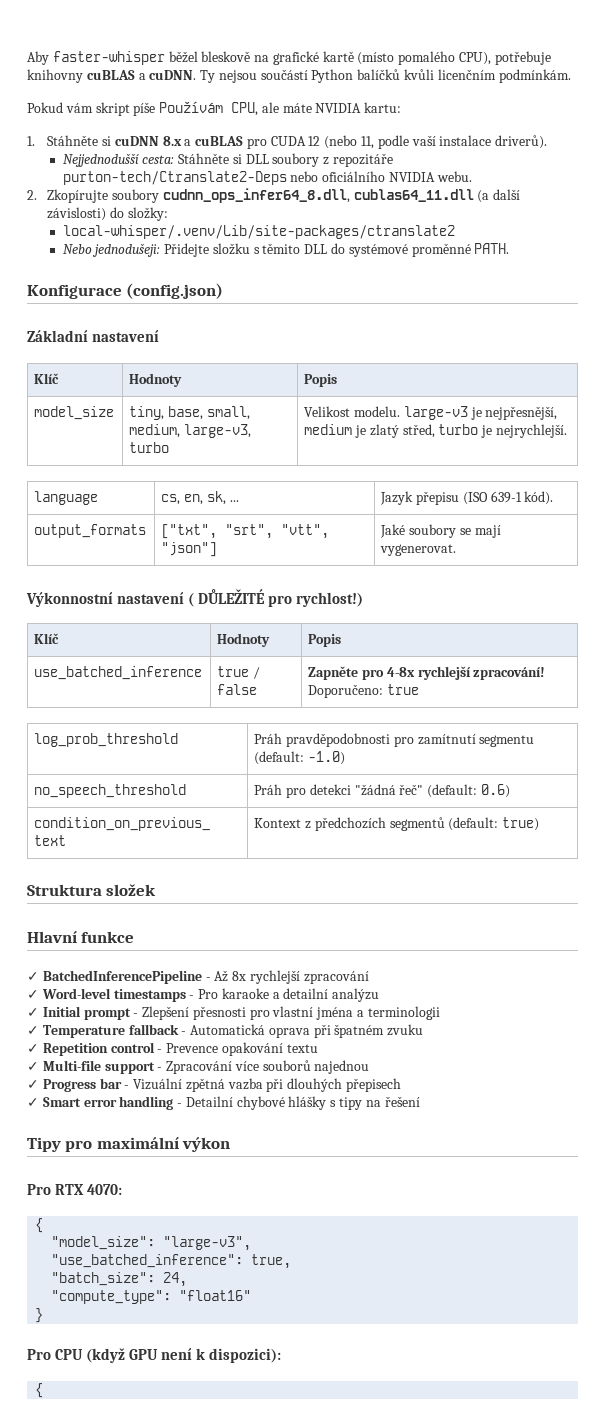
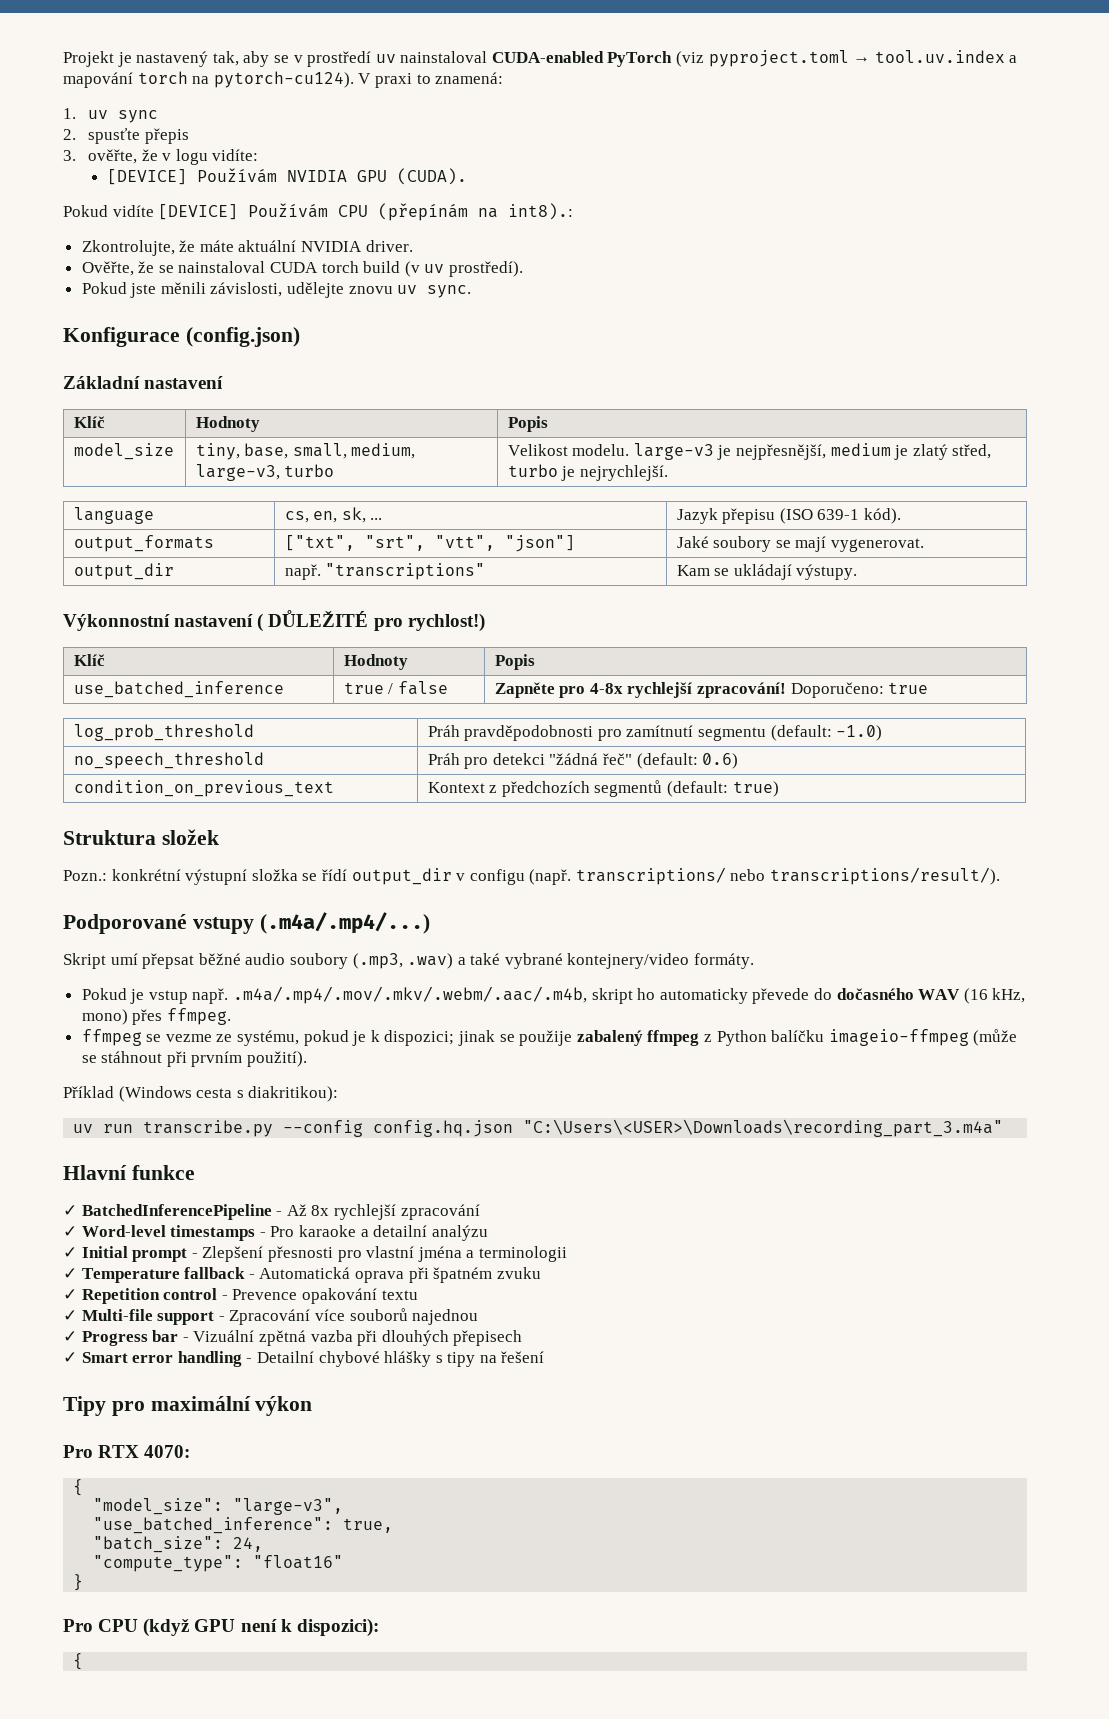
[27,51,551,65] [27,69,571,83] [27,101,402,116] [27,135,548,149] [62,153,394,167] [62,171,472,185] [27,188,521,203] [47,207,168,221] [62,225,455,239] [62,243,510,257] Aby faster-whisper běžel bleskově na grafické kartě (místo pomalého CPU), potřebuje knihovny cuBLAS a cuDNN. Ty nejsou součástí Python balíčků kvůli licenčním podmínkám. // Pokud vám skript píše Používám CPU, ale máte NVIDIA kartu: // 1. Stáhněte si cuDNN 8.x a cuBLAS pro CUDA 12 (nebo 11, podle vaší instalace driverů). // Nejjednodušší cesta: Stáhněte si DLL soubory z repozitáře purton-tech/Ctranslate2-Deps nebo oficiálního NVIDIA webu. // 2. Zkopírujte soubory cudnn_ops_infer64_8.dll, cublas64_11.dll (a další závislosti) do složky: // local-whisper/.venv/Lib/site-packages/ctranslate2 // Nebo jednodušeji: Přidejte složku s těmito DLL do systémové proměnné PATH. -> [63,50,1018,67] [63,71,504,88] [63,108,159,123] [63,128,189,144] [63,149,259,165] [106,168,467,185] [63,203,574,221] [81,240,413,256] [81,261,524,277] [81,282,472,298] Projekt je nastavený tak, aby se v prostředí uv nainstaloval CUDA-enabled PyTorch (viz pyproject.toml → tool.uv.index a mapování torch na pytorch-cu124). V praxi to znamená: // 1. uv sync // 2. spusťte přepis // 3. ověřte, že v logu vidíte: // [DEVICE] Používám NVIDIA GPU (CUDA). // Pokud vidíte [DEVICE] Používám CPU (přepínám na int8).: // Zkontrolujte, že máte aktuální NVIDIA driver. // Ověřte, že se nainstaloval CUDA torch build (v uv prostředí). // Pokud jste měnili závislosti, udělejte znovu uv sync.
(457, 550) none -> [73,563,174,580] [284,563,486,580] [676,564,858,580] // output_dir | např. "transcriptions" | Kam se ukládají výstupy.
(157, 890) none -> [63,867,1001,885] [63,912,430,934] [63,953,755,969] [81,986,1026,1004] [81,1008,231,1025] [81,1029,1018,1046] [81,1051,308,1067] [63,1086,339,1102] [73,1119,1004,1137] // Pozn.: konkrétní výstupní složka se řídí output_dir v configu (např. transcriptions/ nebo transcriptions/result/). // Podporované vstupy (.m4a/.mp4/...) // Skript umí přepsat běžné audio soubory (.mp3, .wav) a také vybrané kontejnery/video formáty. // Pokud je vstup např. .m4a/.mp4/.mov/.mkv/.webm/.aac/.m4b, skript ho automaticky převede do dočasného WAV (16 kHz, mono) přes ffmpeg. // ffmpeg se vezme ze systému, pokud je k dispozici; jinak se použije zabalený ffmpeg z Python balíčku imageio-ffmpeg (může se stáhnout při prvním použití). // Příklad (Windows cesta s diakritikou): // uv run transcribe.py --config config.hq.json "C:\Users\<USER>\Downloads\recording_part_3.m4a"

